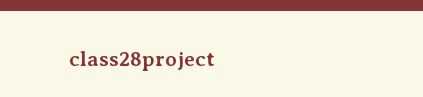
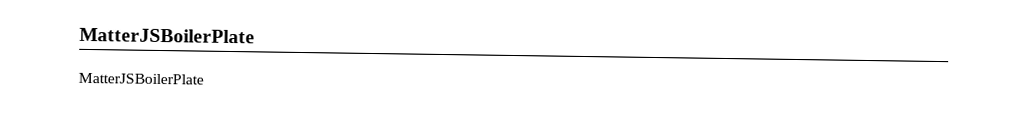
[69,51,215,71] class28project -> [79,27,255,44] [78,72,204,85] MatterJSBoilerPlate // MatterJSBoilerPlate

